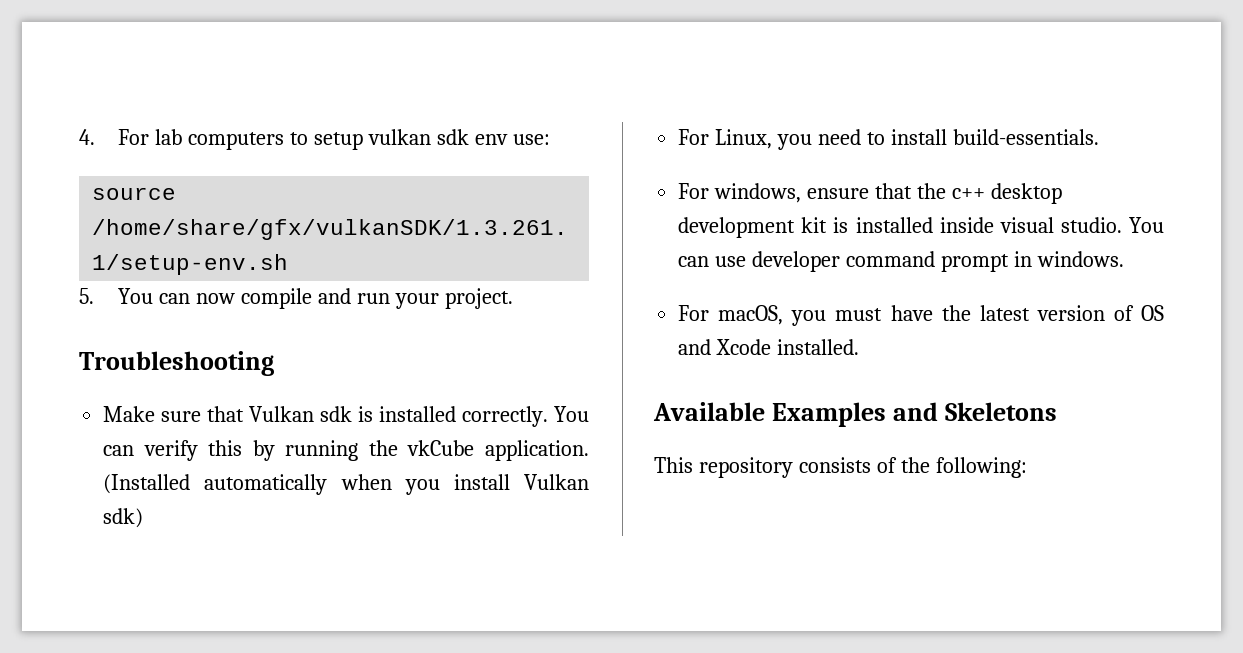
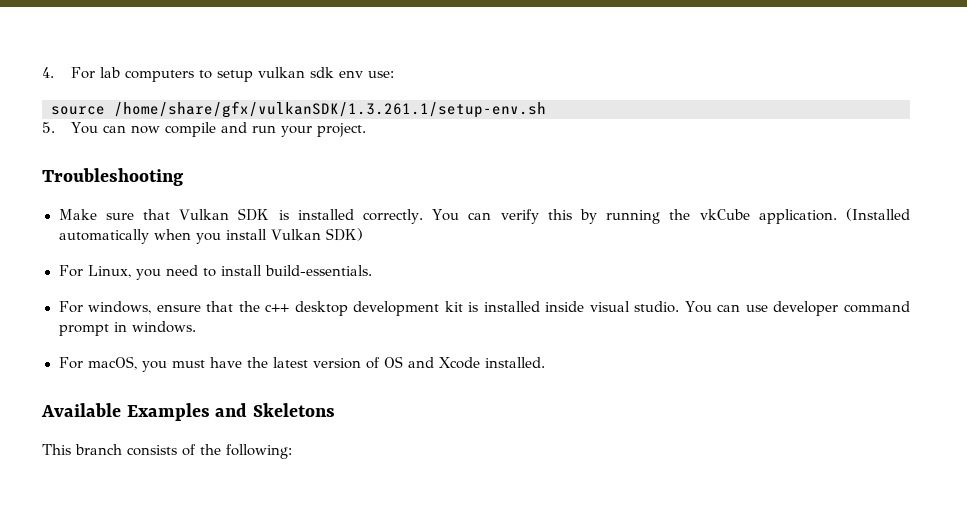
[320,406,353,422] sdk -> [238,208,270,221] SDK
[103,508,144,528] sdk) -> [325,228,363,241] SDK)
[698,457,793,478] repository -> [75,444,122,455] branch

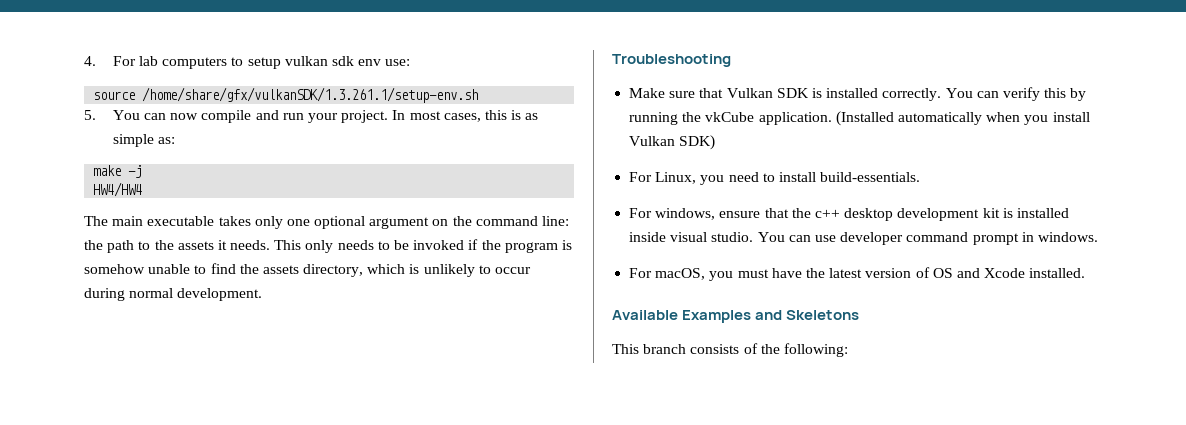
(367, 130) none -> [392,110,539,122] [112,134,176,147] [93,165,143,178] [93,182,143,197] [84,216,570,229] [84,239,572,253] [84,263,532,277] [84,288,263,301] In most cases, this is as simple as: // make -j // HW4/HW4 // The main executable takes only one optional argument on the command line: the path to the assets it needs. This only needs to be invoked if the program is somehow unable to find the assets directory, which is unlikely to occur during normal development.

